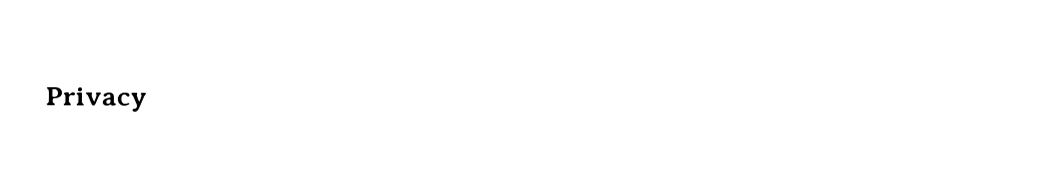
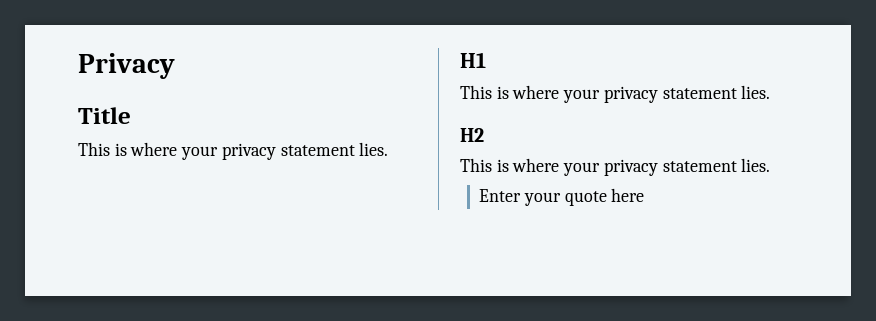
(147, 99) none -> [78,107,131,124] [78,142,389,160] [460,52,486,68] [460,85,771,103] [460,128,484,142] [460,158,771,176] [479,188,645,206] // Title // This is where your privacy statement lies. // H1 // This is where your privacy statement lies. // H2 // This is where your privacy statement lies. // Enter your quote here

